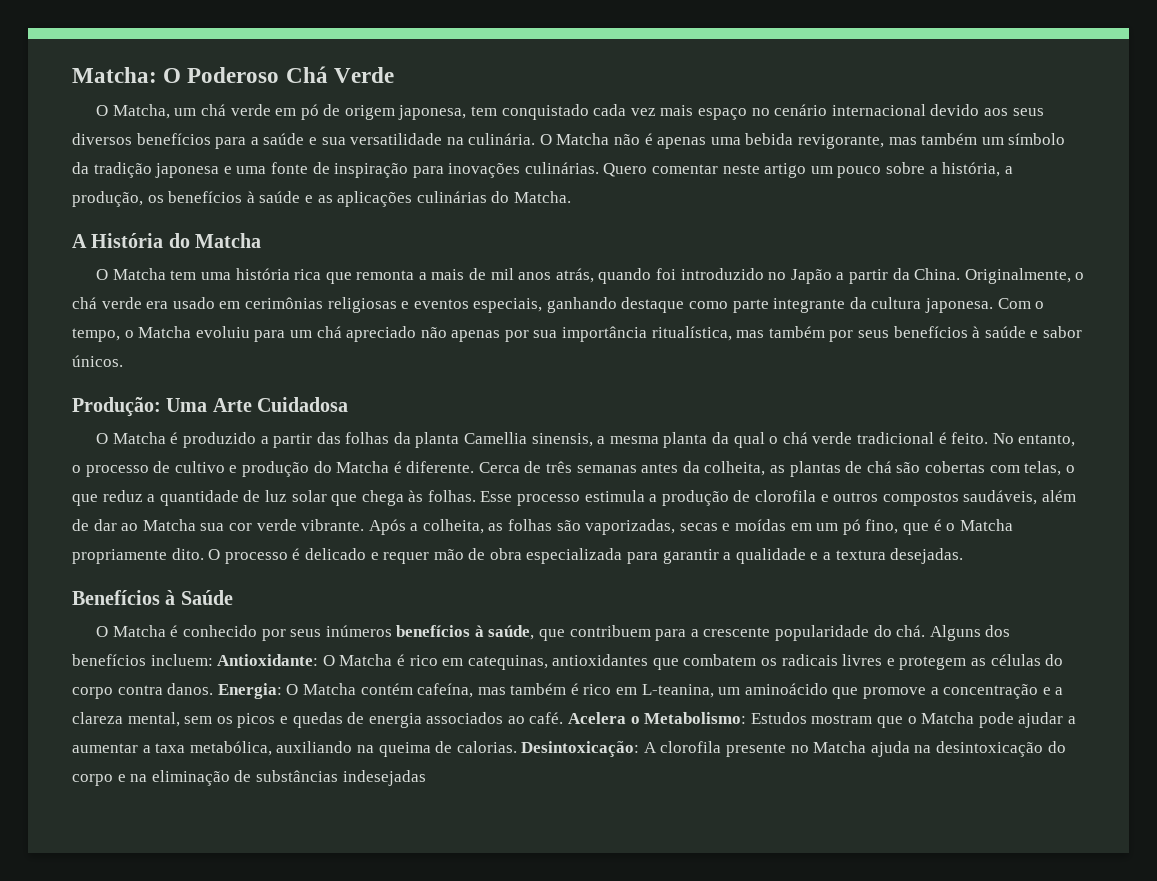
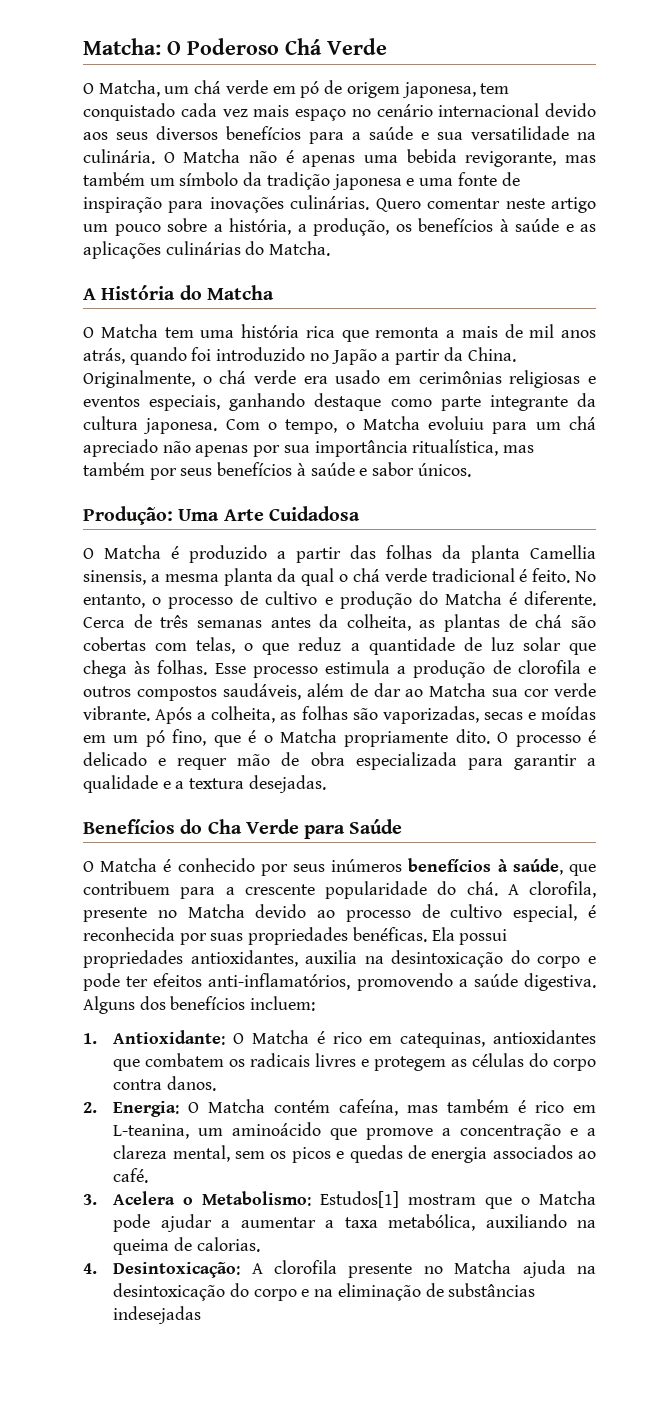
[165,590,176,605] à -> [180,819,346,839] do Cha Verde para
(926, 631) none -> [507,881,596,898] [83,904,596,922] [83,927,508,945] [83,950,596,968] [83,973,597,991] A clorofila, presente no Matcha devido ao processo de cultivo especial, é reconhecida por suas propriedades benéficas. Ela possui propriedades antioxidantes, auxilia na desintoxicação do corpo e pode ter efeitos anti-inflamatórios, promovendo a saúde digestiva.
(213, 660) none -> [83,1033,97,1044] // 1.
(214, 689) none -> [83,1102,97,1113] // 2.
(564, 718) none -> [83,1194,97,1205] // 3.
[750,712,807,724] Estudos -> [320,1191,400,1208] Estudos[1]
(517, 747) none -> [83,1263,97,1274] // 4.

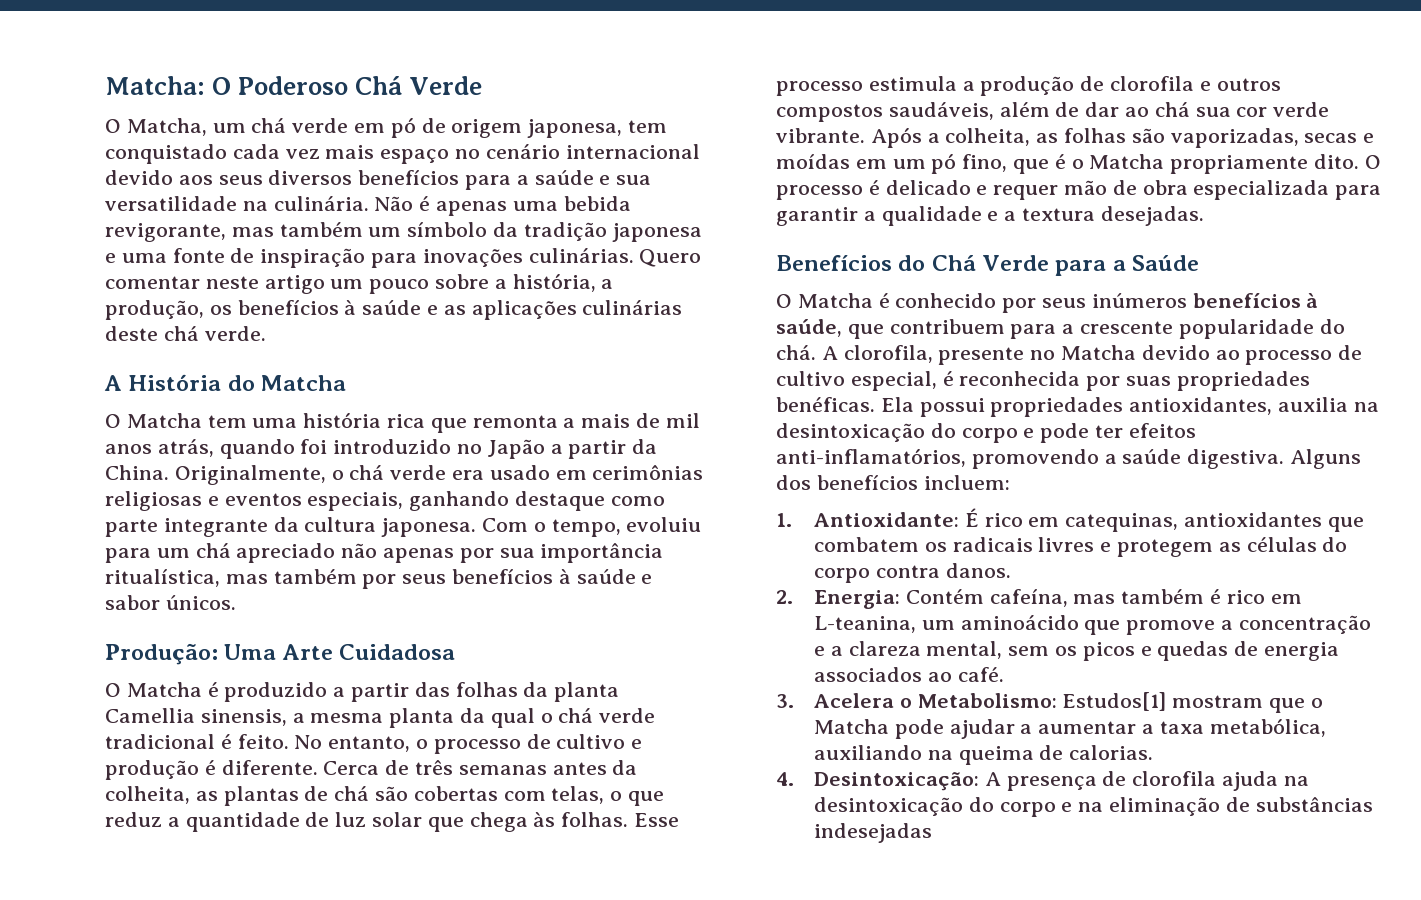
[163,149,277,163] O Matcha não -> [374,196,414,211] Não
[245,241,331,256] do Matcha. -> [105,326,266,341] deste chá verde.
[345,416,420,430] o Matcha -> (621, 528) none
[418,591,502,605] do Matcha -> (199, 770) none
[429,683,487,697] Matcha -> [1154,102,1190,117] chá
[207,819,242,834] Cha -> [931,255,976,271] Chá
(346, 832) none -> [1112,260,1126,271] a
[233,1030,325,1044] O Matcha é -> [964,508,979,527] É
[188,1099,331,1113] O Matcha contém -> [905,589,984,604] Contém
[274,1260,512,1278] clorofila presente no Matcha -> [1006,771,1217,791] presença de clorofila

